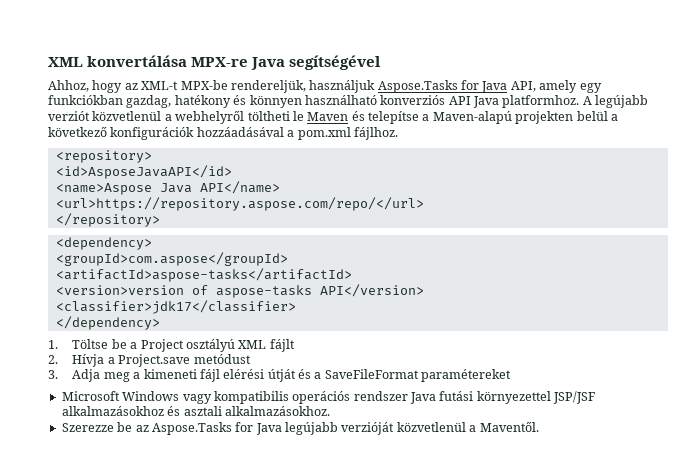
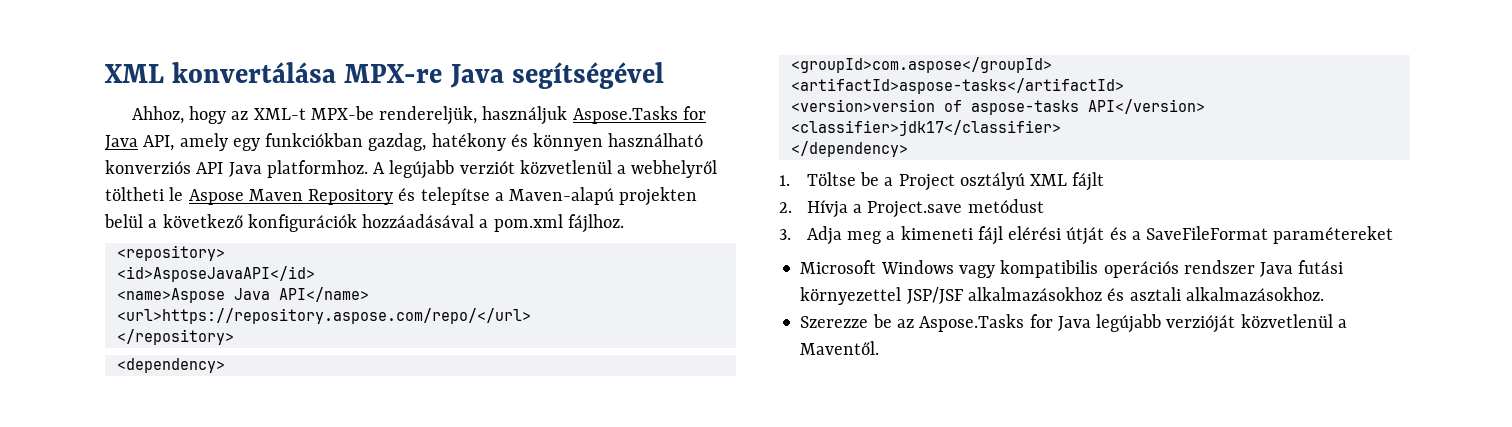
[307,112,349,121] Maven -> [188,189,394,205] Aspose Maven Repository

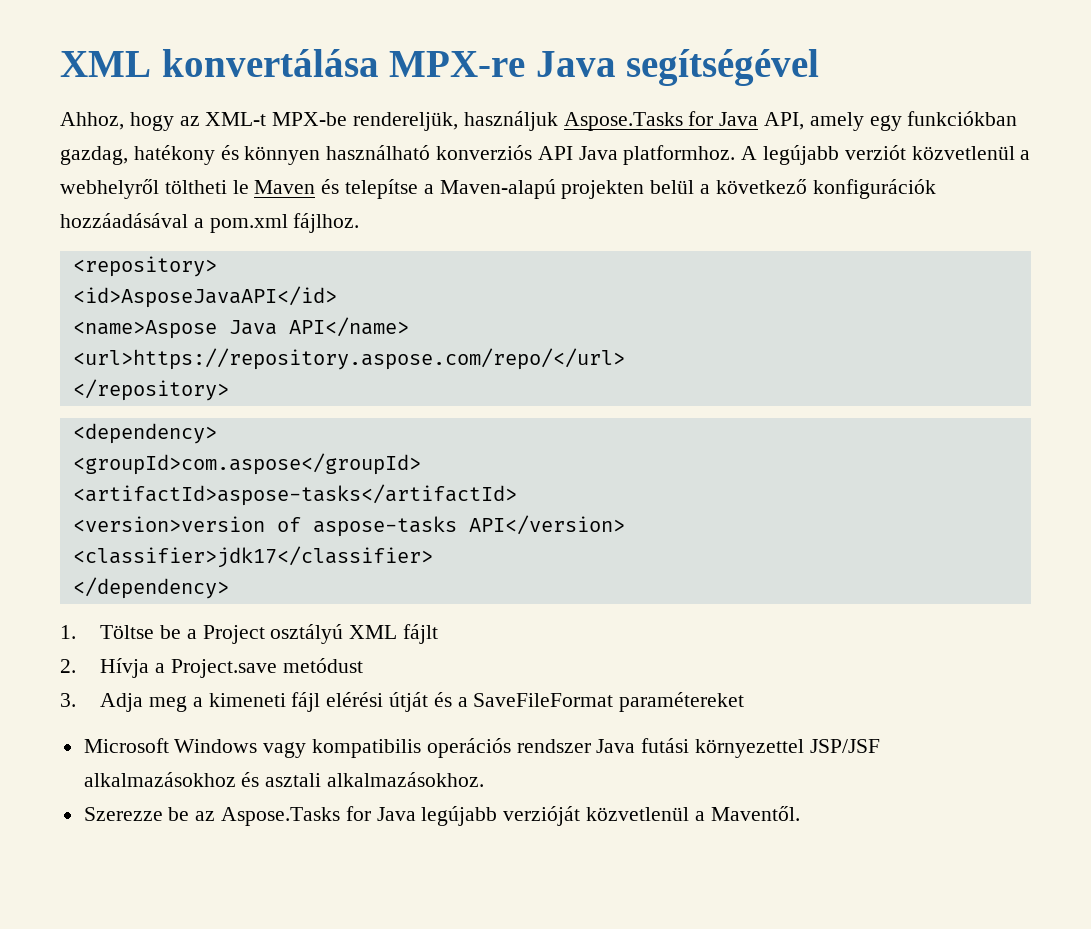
[188,189,394,205] Aspose Maven Repository -> [254,180,316,194] Maven

